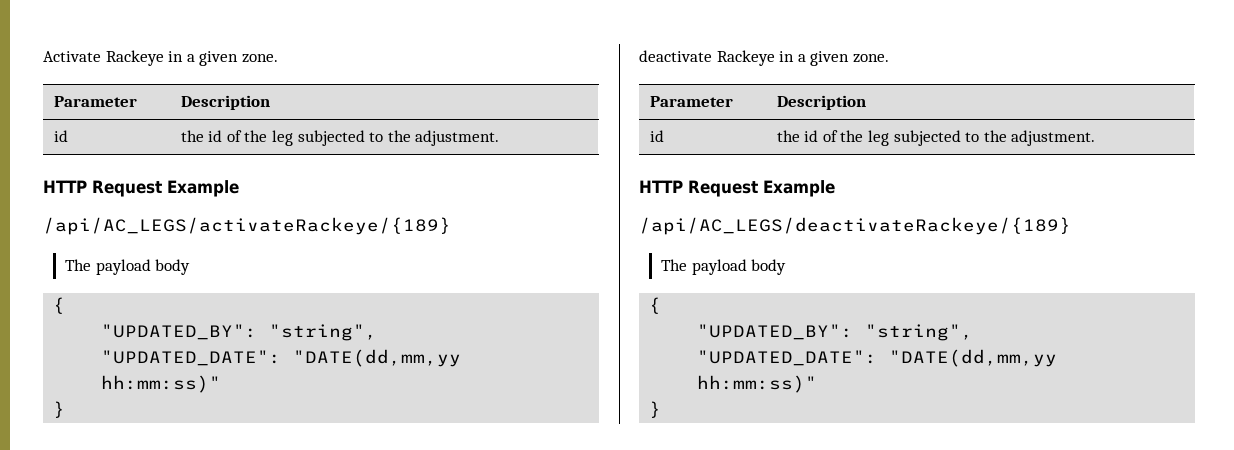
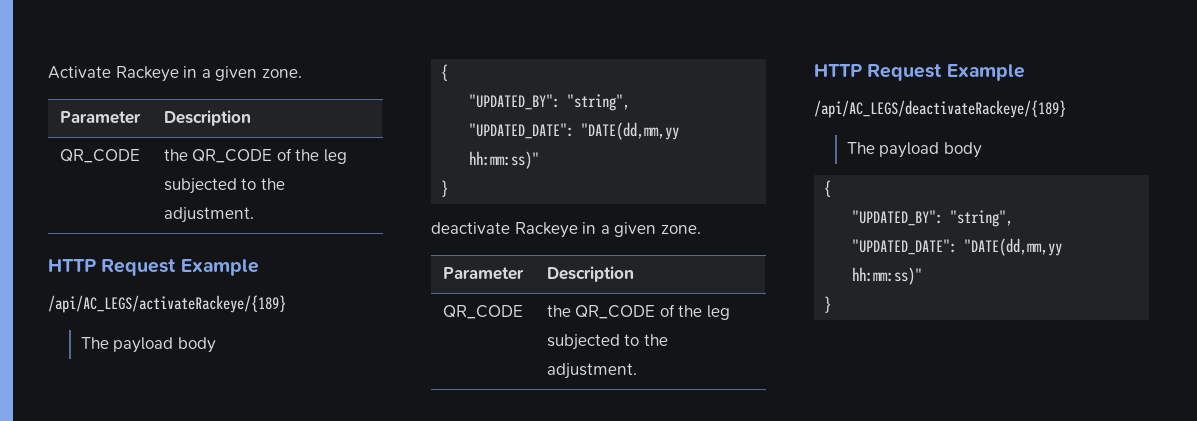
[53,130,68,142] [180,130,223,142] id | the id -> [59,149,140,163] [163,149,273,163] QR_CODE | the QR_CODE
[649,130,664,142] [776,130,819,142] id | the id -> [442,305,523,319] [546,305,656,319] QR_CODE | the QR_CODE

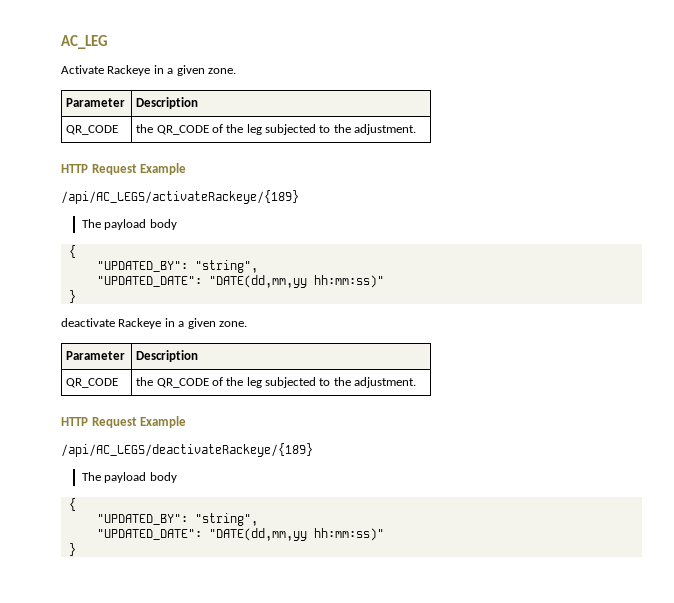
(48, 72) none -> [61,35,108,49] AC_LEG //

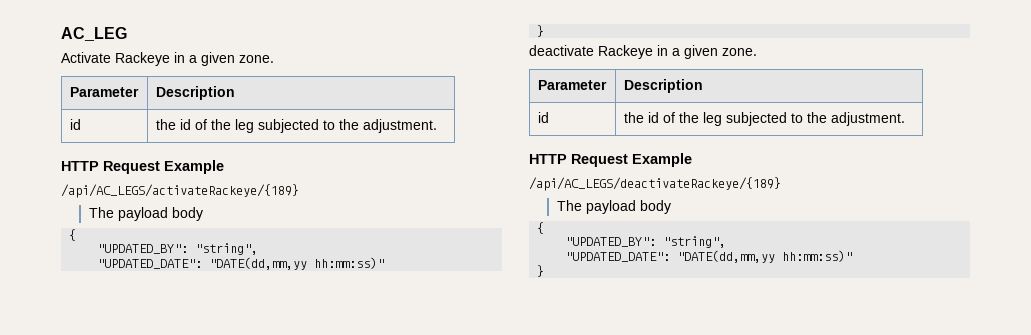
[66,125,119,135] [136,124,209,135] QR_CODE | the QR_CODE -> [69,119,81,130] [155,119,191,130] id | the id
[66,378,119,388] [136,377,209,388] QR_CODE | the QR_CODE -> [537,112,549,123] [623,112,659,123] id | the id

